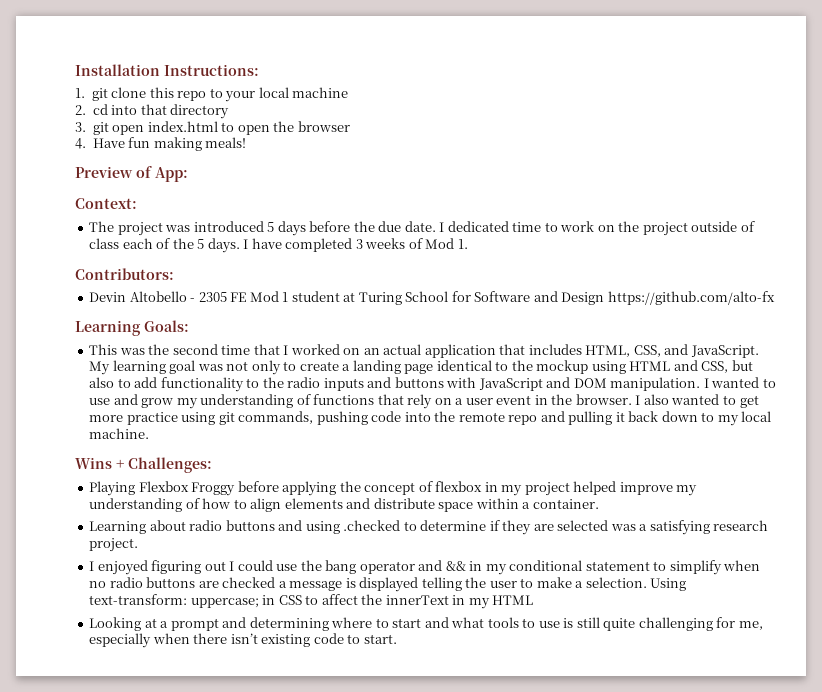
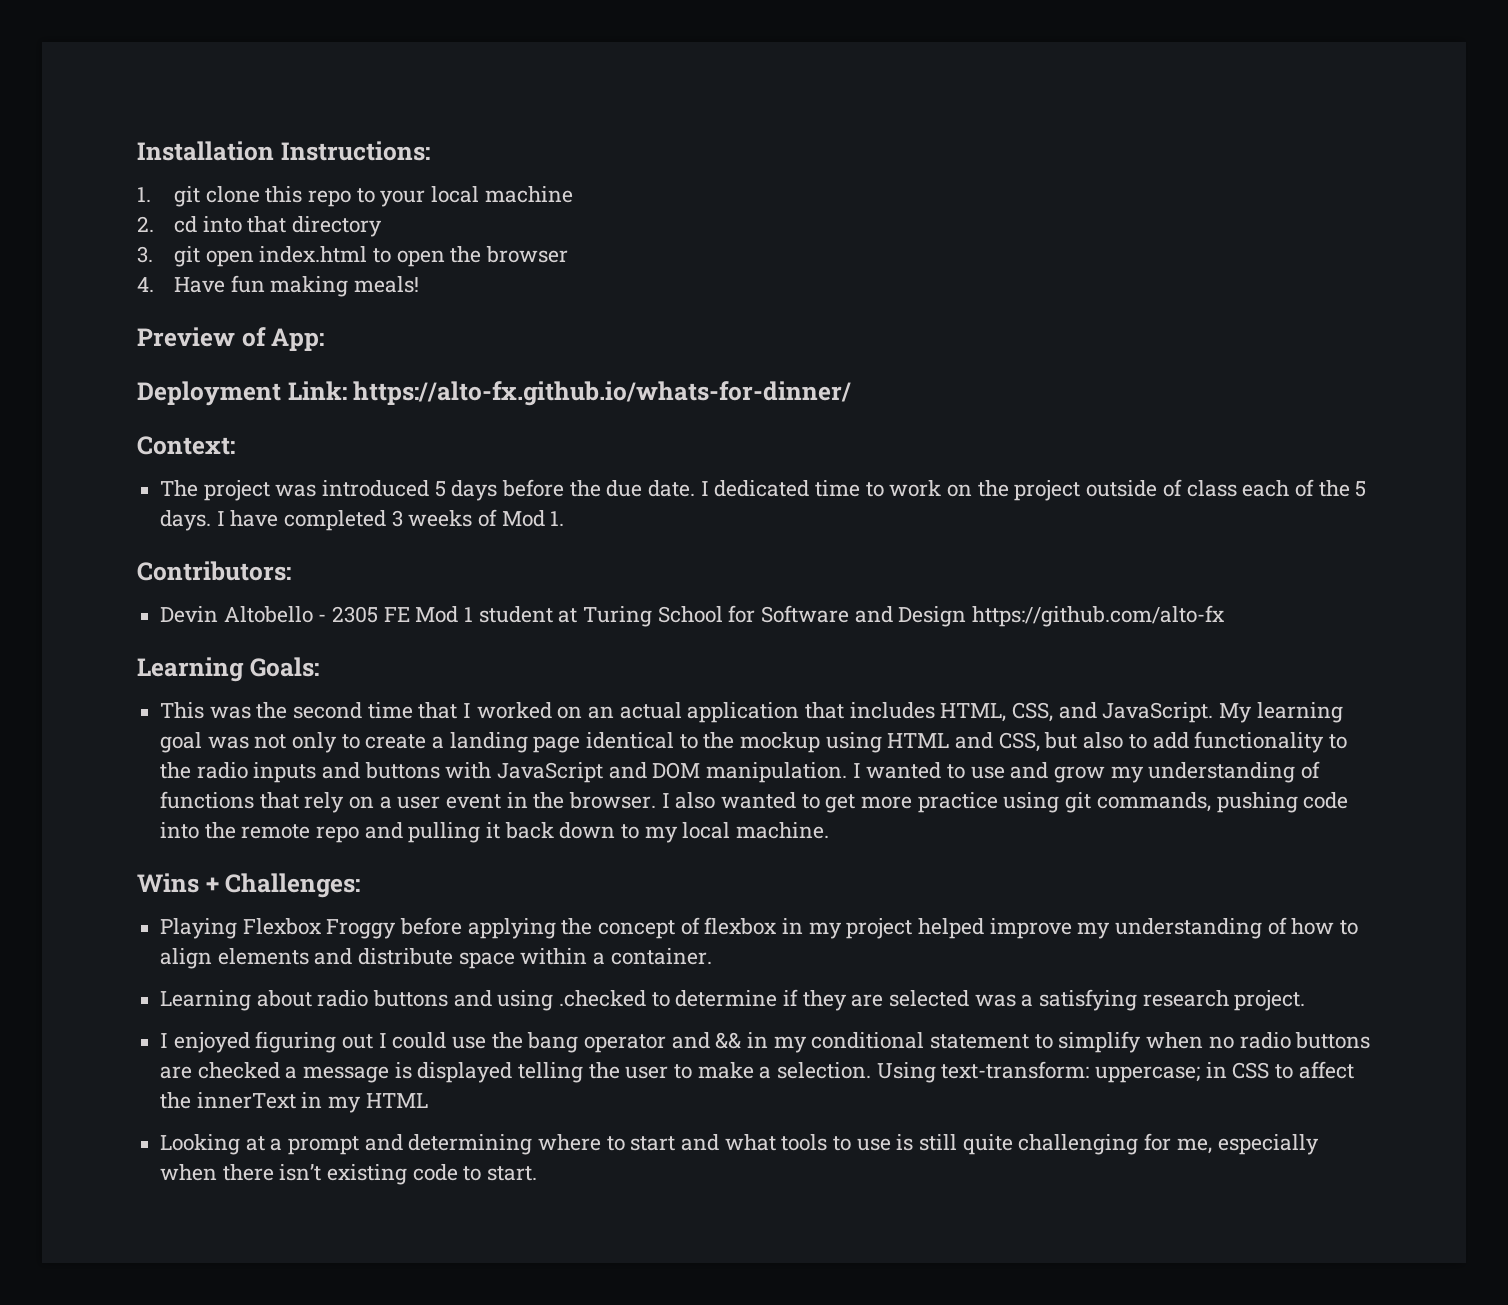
(188, 174) none -> [137,381,852,406] // Deployment Link: https://alto-fx.github.io/whats-for-dinner/

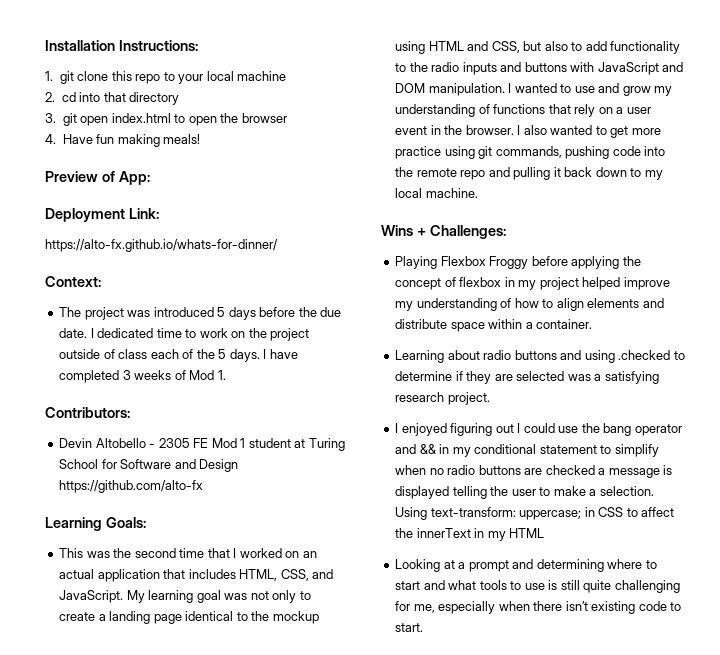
(347, 390) none -> (159, 213) //

